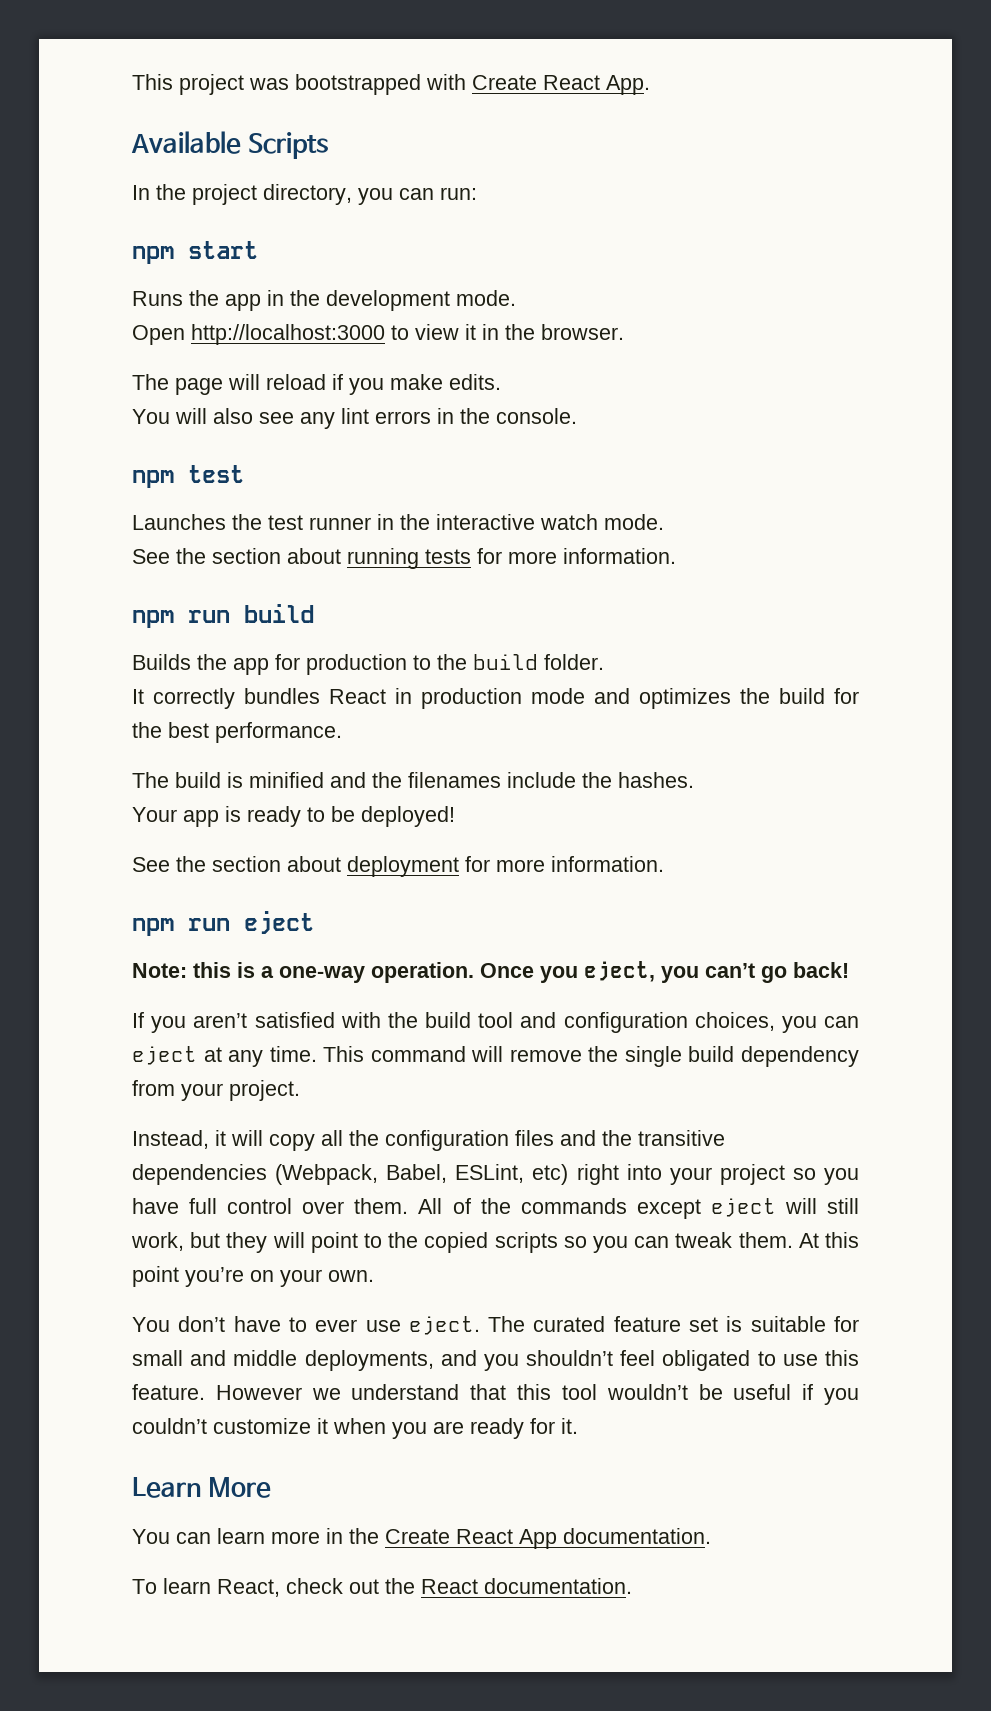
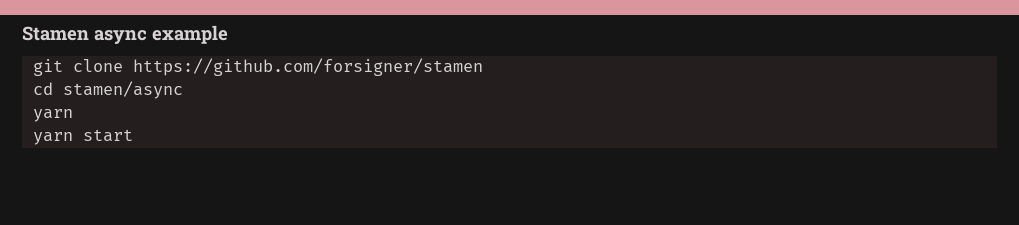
[132,74,650,95] [131,131,328,159] [132,184,477,205] [132,241,258,264] [132,290,516,311] [132,324,624,345] [132,374,501,395] [132,408,577,429] [132,465,244,488] [132,514,664,530] [132,548,676,569] [132,604,314,628] [132,654,604,675] [132,688,859,709] [132,722,342,743] [132,772,694,788] [132,806,455,827] [132,856,664,877] [132,911,314,936] [132,961,849,983] [132,1012,859,1033] [132,1046,859,1067] [132,1080,300,1101] [132,1130,725,1151] [132,1164,860,1185] [132,1198,860,1219] [131,1232,860,1253] [132,1266,374,1287] [132,1316,859,1335] [132,1350,859,1371] [132,1384,860,1405] [132,1418,578,1439] [132,1477,272,1498] [132,1528,711,1549] [132,1578,632,1597] This project was bootstrapped with Create React App. // Available Scripts // In the project directory, you can run: // npm start // Runs the app in the development mode. // Open http://localhost:3000 to view it in the browser. // The page will reload if you make edits. // You will also see any lint errors in the console. // npm test // Launches the test runner in the interactive watch mode. // See the section about running tests for more information. // npm run build // Builds the app for production to the build folder. // It correctly bundles React in production mode and optimizes the build for the best performance. // The build is minified and the filenames include the hashes. // Your app is ready to be deployed! // See the section about deployment for more information. // npm run eject // Note: this is a one-way operation. Once you eject, you can’t go back! // If you aren’t satisfied with the build tool and configuration choices, you can eject at any time. This command will remove the single build dependency from your project. // Instead, it will copy all the configuration files and the transitive dependencies (Webpack, Babel, ESLint, etc) right into your project so you have full control over them. All of the commands except eject will still work, but they will point to the copied scripts so you can tweak them. At this point you’re on your own. // You don’t have to ever use eject. The curated feature set is suitable for small and middle deployments, and you shouldn’t feel obligated to use this feature. However we understand that this tool wouldn’t be useful if you couldn’t customize it when you are ready for it. // Learn More // You can learn more in the Create React App documentation. // To learn React, check out the React documentation. -> [22,25,228,44] [32,58,483,76] [32,81,183,99] [32,109,73,122] [32,129,133,145] Stamen async example // git clone https://github.com/forsigner/stamen // cd stamen/async // yarn // yarn start

